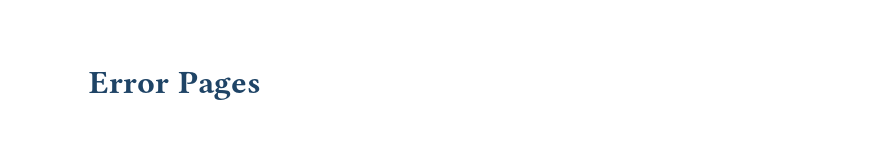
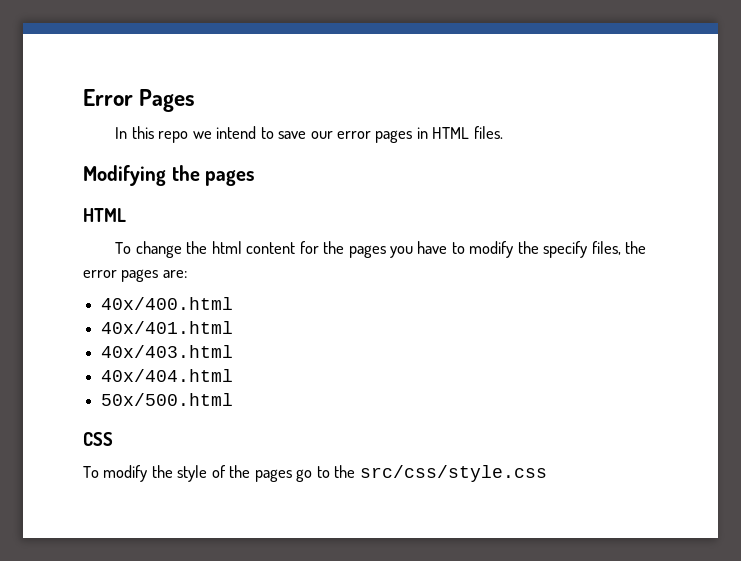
(261, 85) none -> [115,126,503,143] [83,165,255,186] [83,208,126,222] [115,241,647,258] [83,269,187,282] [101,297,234,310] [101,321,234,334] [101,345,234,358] [101,369,234,382] [101,393,234,406] [83,432,113,446] [83,465,547,482] // In this repo we intend to save our error pages in HTML files. // Modifying the pages // HTML // To change the html content for the pages you have to modify the specify files, the error pages are: // 40x/400.html // 40x/401.html // 40x/403.html // 40x/404.html // 50x/500.html // CSS // To modify the style of the pages go to the src/css/style.css

